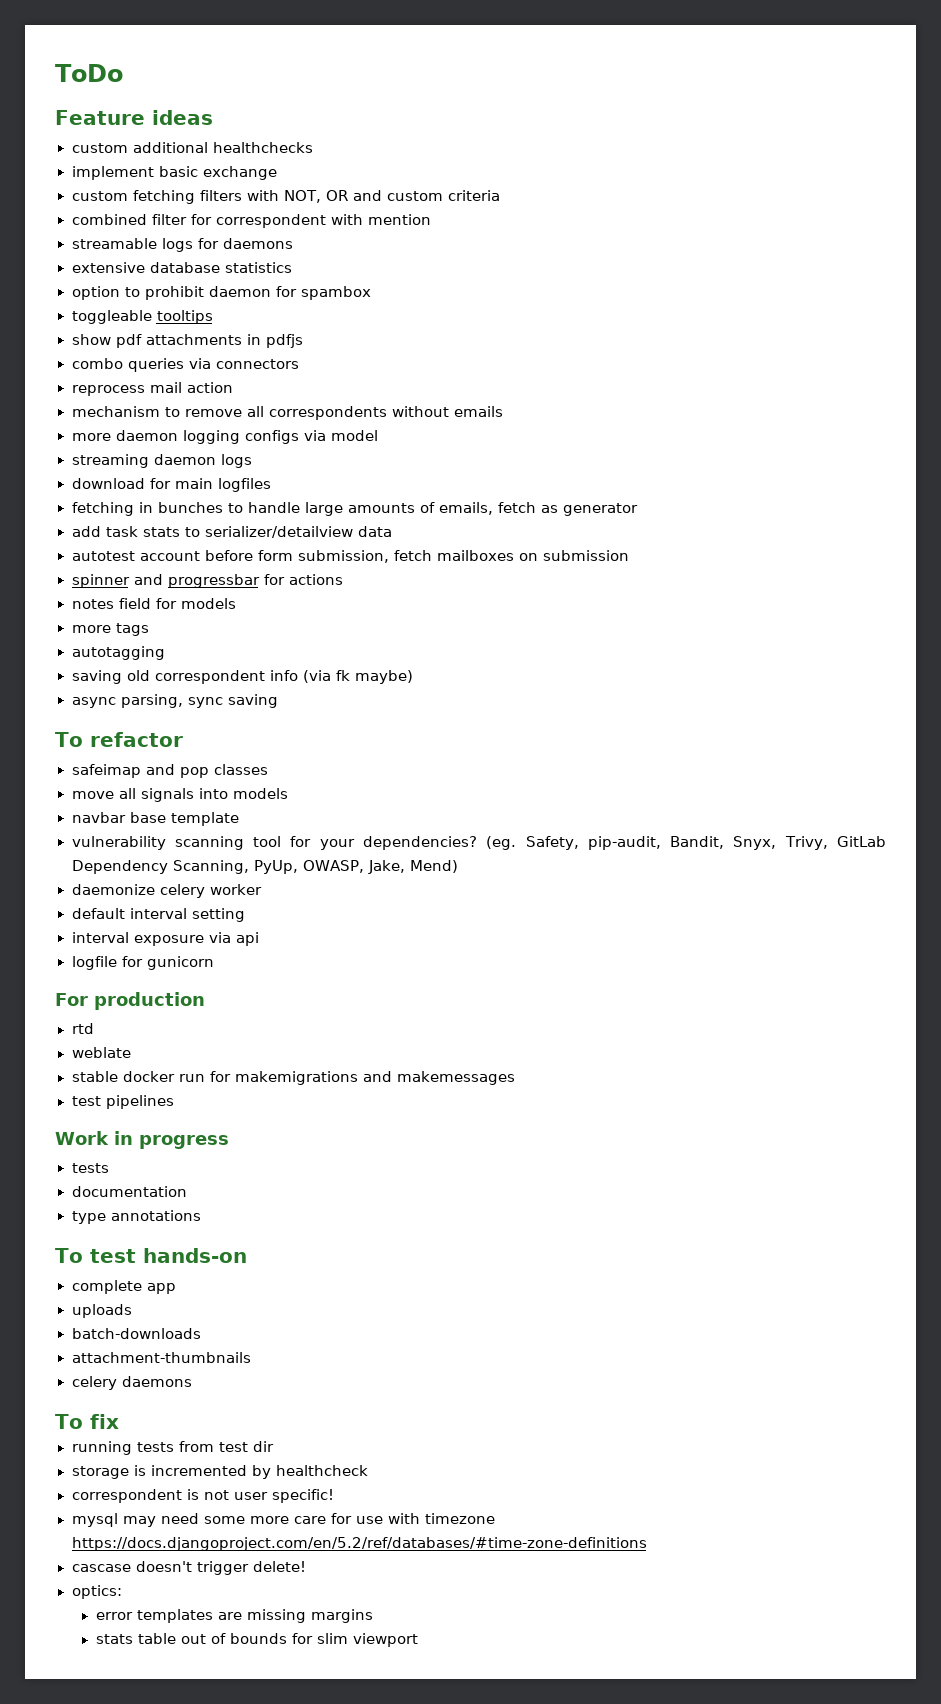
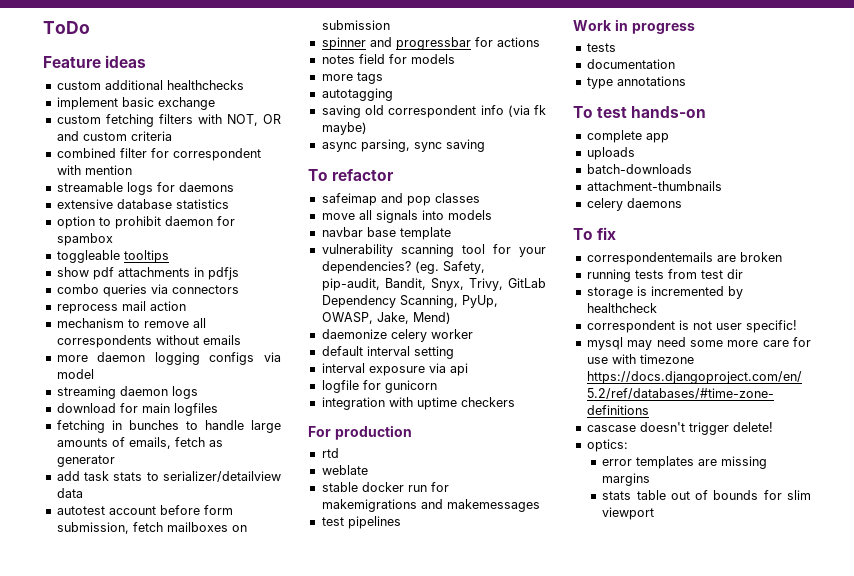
(214, 963) none -> [321,397,515,410] // integration with uptime checkers
(119, 1421) none -> [586,252,782,265] // correspondentemails are broken

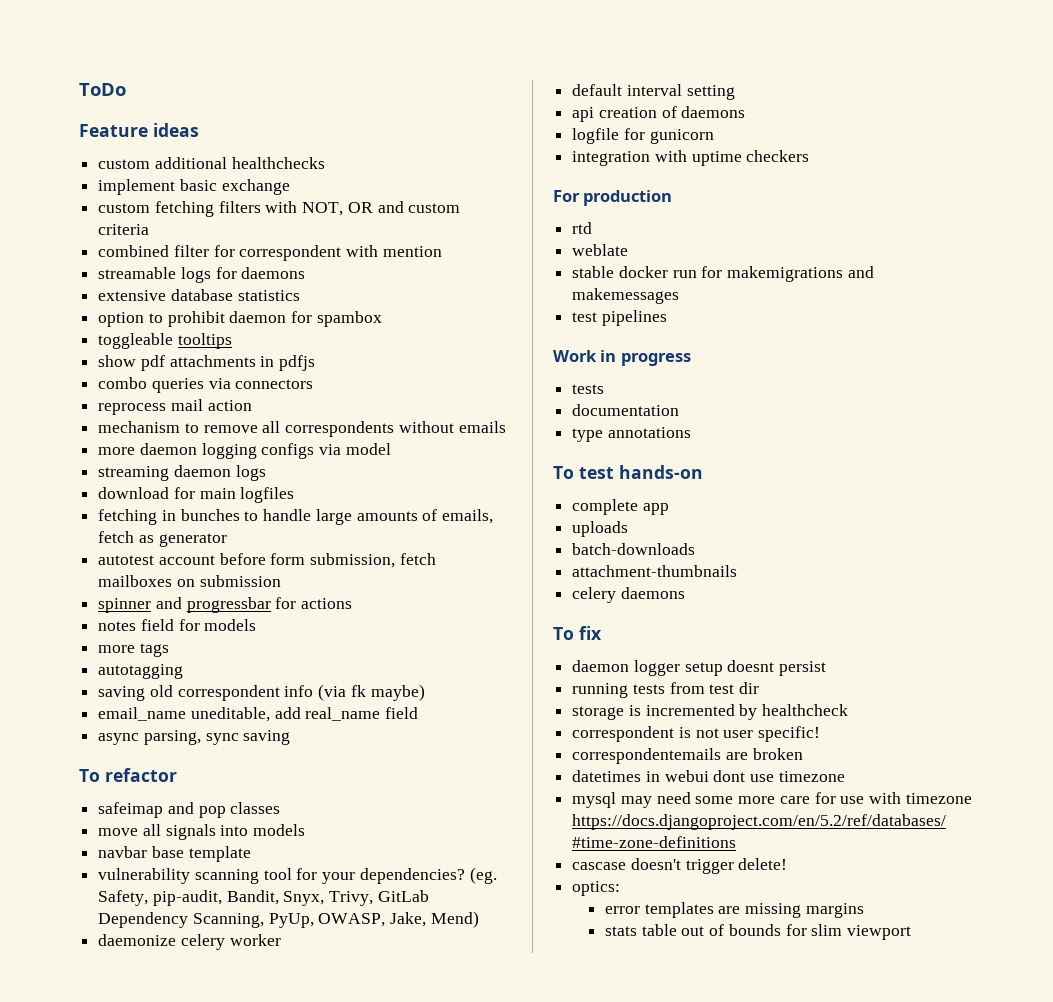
[56,471,281,482] [56,488,83,498] // add task stats to serializer/detailview data -> (227, 540) none
(367, 128) none -> [98,707,419,722] // email_name uneditable, add real_name field
[321,363,468,376] interval exposure via api -> [572,106,746,122] api creation of daemons
[586,252,782,265] correspondentemails are broken -> [572,660,827,676] daemon logger setup doesnt persist
(797, 326) none -> [572,748,803,764] [572,770,845,782] // correspondentemails are broken // datetimes in webui dont use timezone

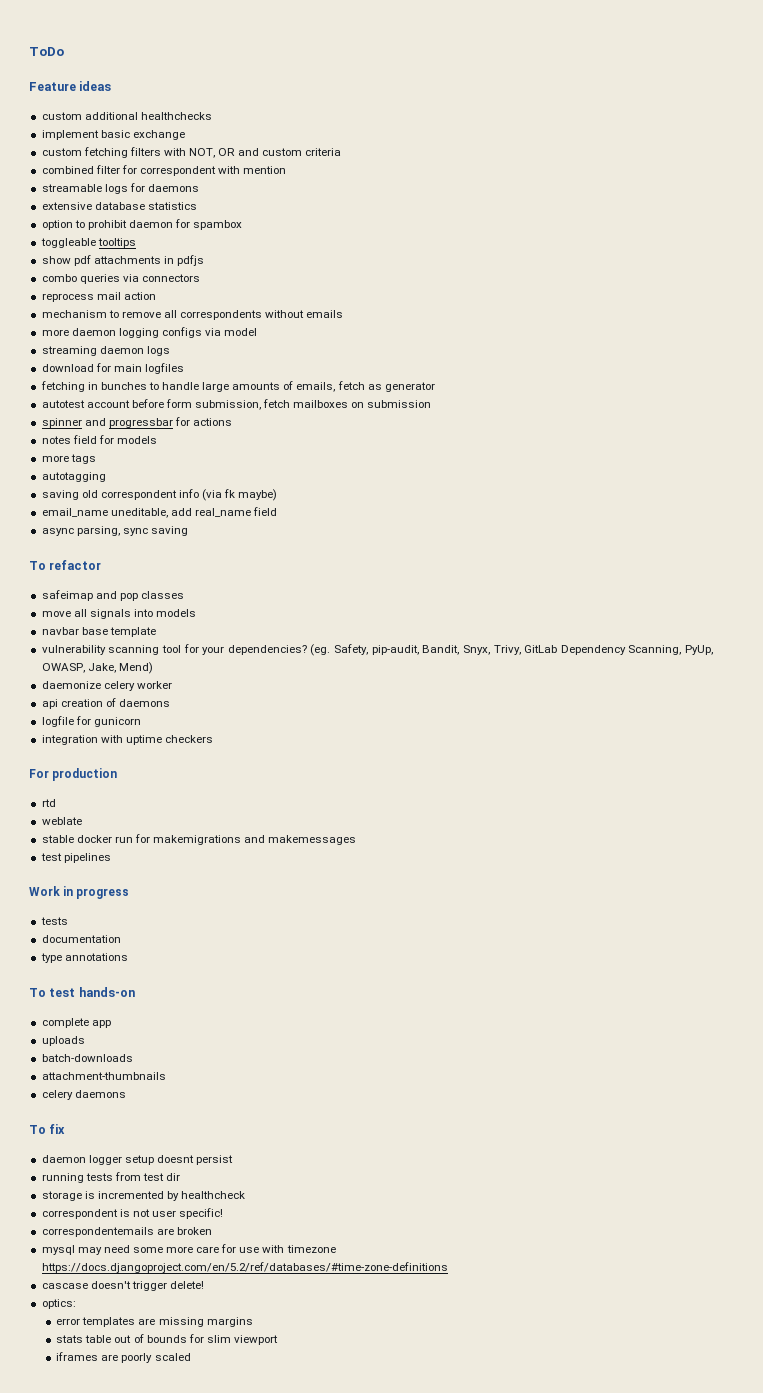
[572,84,735,100] // default interval setting -> (172, 685) none
[572,770,845,782] // datetimes in webui dont use timezone -> (212, 1231) none
(912, 932) none -> [56,1352,191,1363] // iframes are poorly scaled

